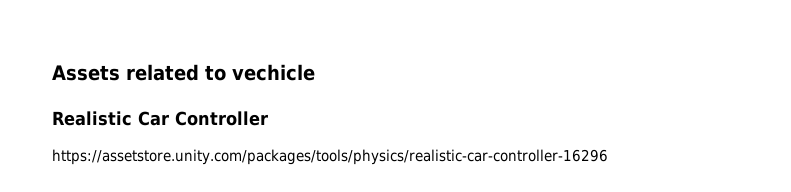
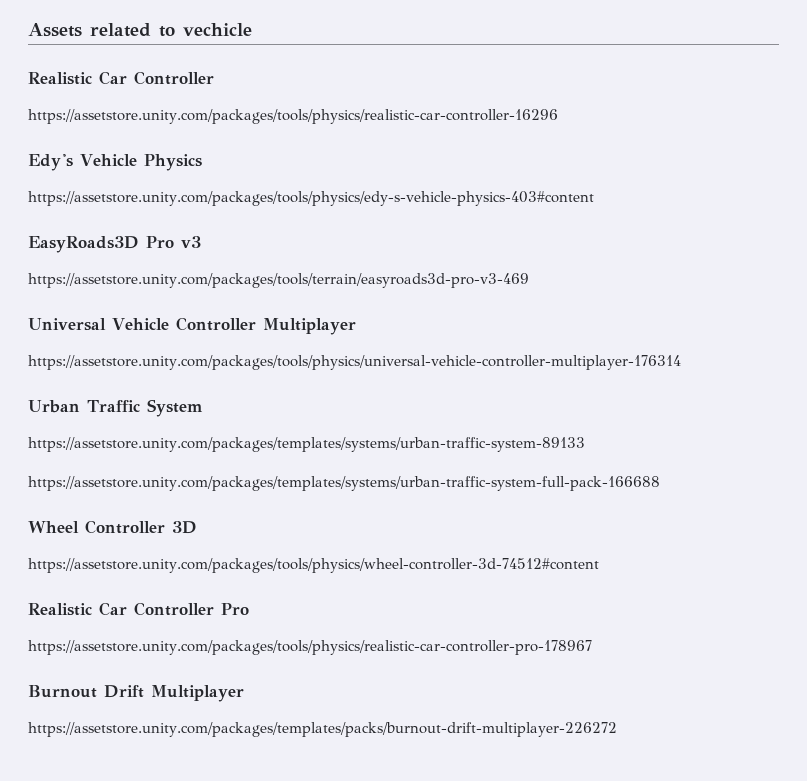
(608, 157) none -> [28,154,202,171] [28,191,594,206] [28,236,201,253] [28,273,529,288] [28,317,356,335] [28,355,681,370] [28,399,203,417] [28,437,585,452] [28,476,660,491] [28,520,197,534] [28,558,599,573] [28,602,249,616] [28,640,592,655] [28,685,244,702] [28,722,617,737] // Edy's Vehicle Physics // https://assetstore.unity.com/packages/tools/physics/edy-s-vehicle-physics-403#content // EasyRoads3D Pro v3 // https://assetstore.unity.com/packages/tools/terrain/easyroads3d-pro-v3-469 // Universal Vehicle Controller Multiplayer // https://assetstore.unity.com/packages/tools/physics/universal-vehicle-controller-multiplayer-176314 // Urban Traffic System // https://assetstore.unity.com/packages/templates/systems/urban-traffic-system-89133 // https://assetstore.unity.com/packages/templates/systems/urban-traffic-system-full-pack-166688 // Wheel Controller 3D // https://assetstore.unity.com/packages/tools/physics/wheel-controller-3d-74512#content // Realistic Car Controller Pro // https://assetstore.unity.com/packages/tools/physics/realistic-car-controller-pro-178967 // Burnout Drift Multiplayer // https://assetstore.unity.com/packages/templates/packs/burnout-drift-multiplayer-226272

